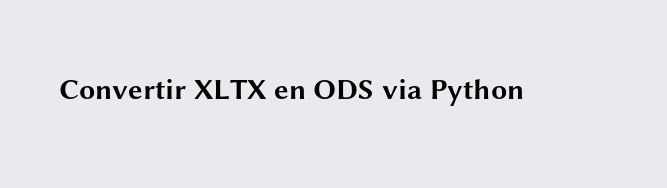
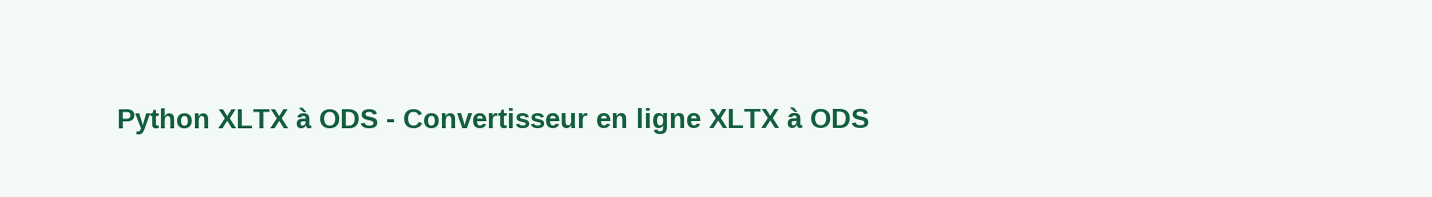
[59,79,525,106] Convertir XLTX en ODS via Python -> [117,106,870,135] Python XLTX à ODS - Convertisseur en ligne XLTX à ODS

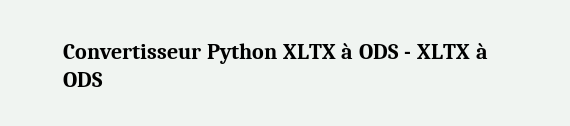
(117, 121) none -> [63,44,201,59] Convertisseur
[403,108,702,135] Convertisseur en ligne -> (412, 55) none

